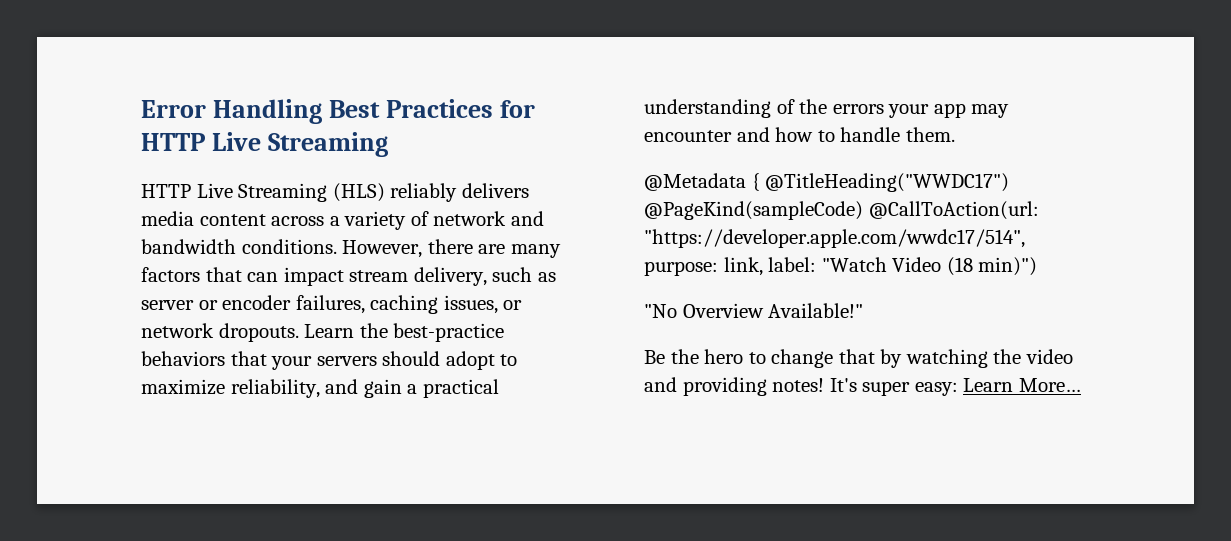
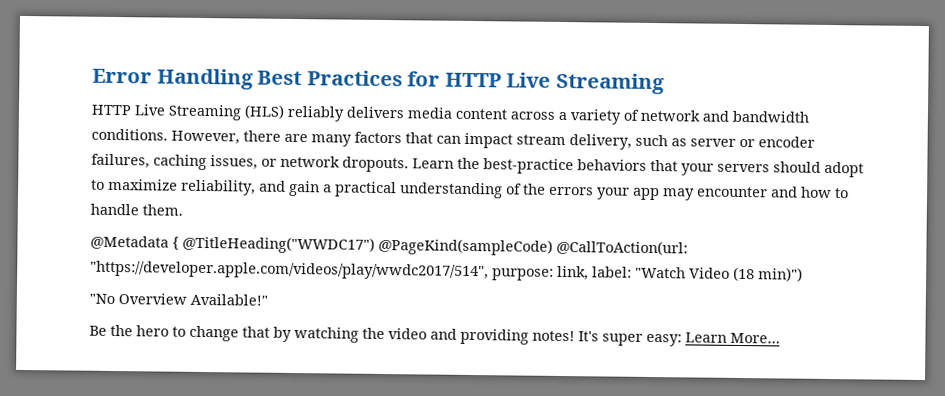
[644,229,1025,248] "https://developer.apple.com/wwdc17/514", -> [90,260,489,281] "https://developer.apple.com/videos/play/wwdc2017/514",

